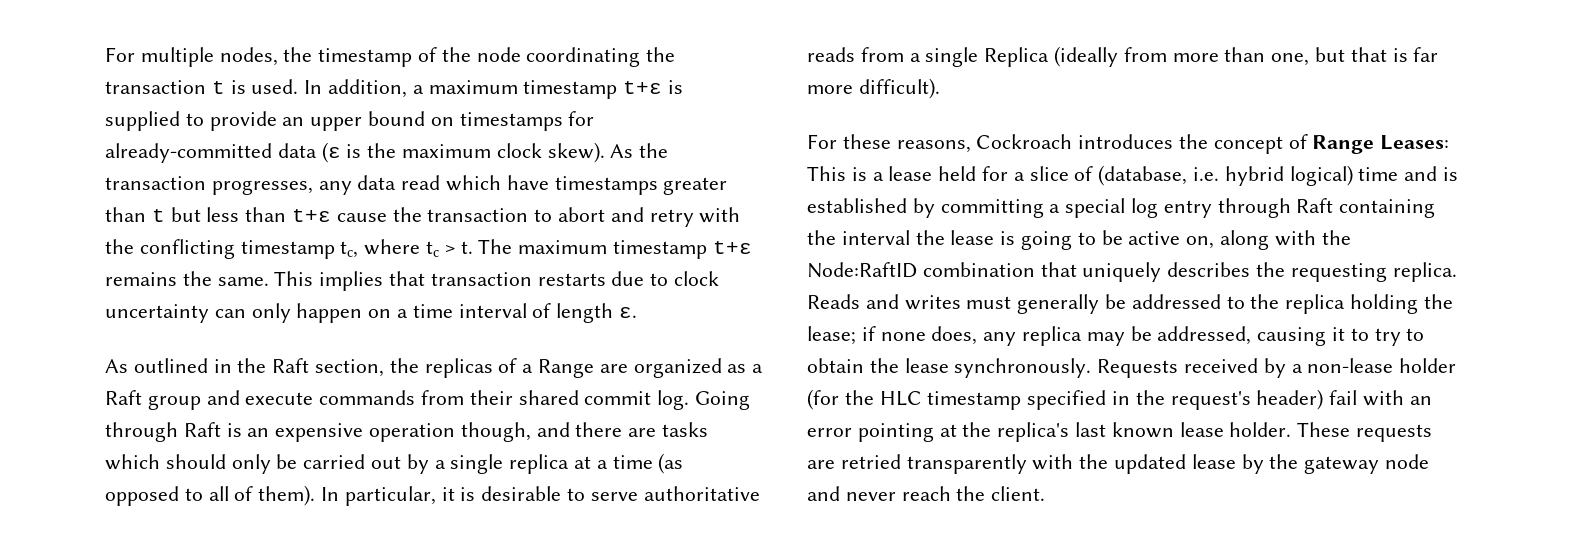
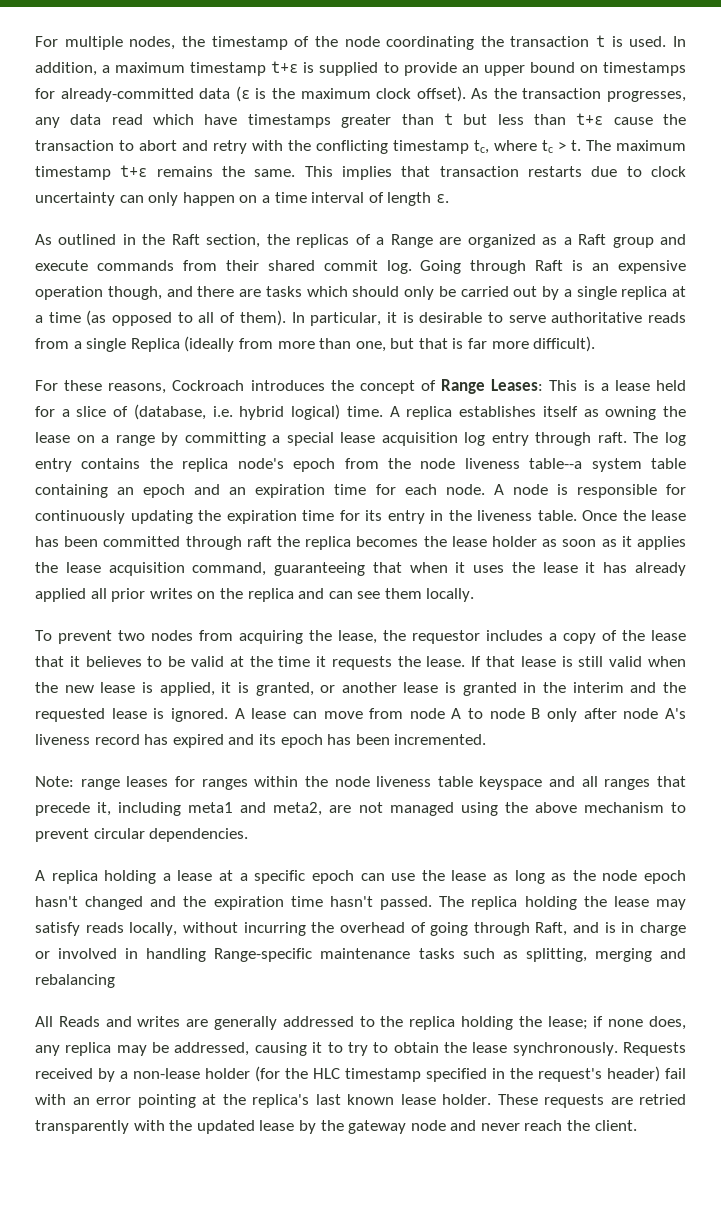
[547,142,605,163] skew). -> [416,86,466,102] offset).
[1358,166,1459,181] [807,198,907,213] time and is established -> [346,406,687,420] [35,432,155,446] time. A replica establishes itself as owning the lease on a range
(1126, 208) none -> [340,432,458,446] lease acquisition
[1296,198,1436,218] [807,230,1351,250] [807,262,1457,282] [807,294,1127,314] Raft containing the interval the lease is going to be active on, along with the Node:RaftID combination that uniquely describes the requesting replica. Reads and writes must generally be -> [597,432,686,446] [35,458,686,472] [35,484,686,498] [35,510,686,524] [35,536,687,550] [35,562,686,576] [35,588,475,602] [35,630,686,644] [35,656,686,670] [35,682,686,696] [35,708,686,722] [35,734,487,748] [35,776,686,790] [35,802,687,816] [35,828,249,842] [35,870,686,884] [35,896,686,910] [35,922,686,936] [35,948,686,962] [35,974,115,988] [35,1016,277,1030] raft. The log entry contains the replica node's epoch from the node liveness table--a system table containing an epoch and an expiration time for each node. A node is responsible for continuously updating the expiration time for its entry in the liveness table. Once the lease has been committed through raft the replica becomes the lease holder as soon as it applies the lease acquisition command, guaranteeing that when it uses the lease it has already applied all prior writes on the replica and can see them locally. // To prevent two nodes from acquiring the lease, the requestor includes a copy of the lease that it believes to be valid at the time it requests the lease. If that lease is still valid when the new lease is applied, it is granted, or another lease is granted in the interim and the requested lease is ignored. A lease can move from node A to node B only after node A's liveness record has expired and its epoch has been incremented. // Note: range leases for ranges within the node liveness table keyspace and all ranges that precede it, including meta1 and meta2, are not managed using the above mechanism to prevent circular dependencies. // A replica holding a lease at a specific epoch can use the lease as long as the node epoch hasn't changed and the expiration time hasn't passed. The replica holding the lease may satisfy reads locally, without incurring the overhead of going through Raft, and is in charge or involved in handling Range-specific maintenance tasks such as splitting, merging and rebalancing // All Reads and writes are generally

